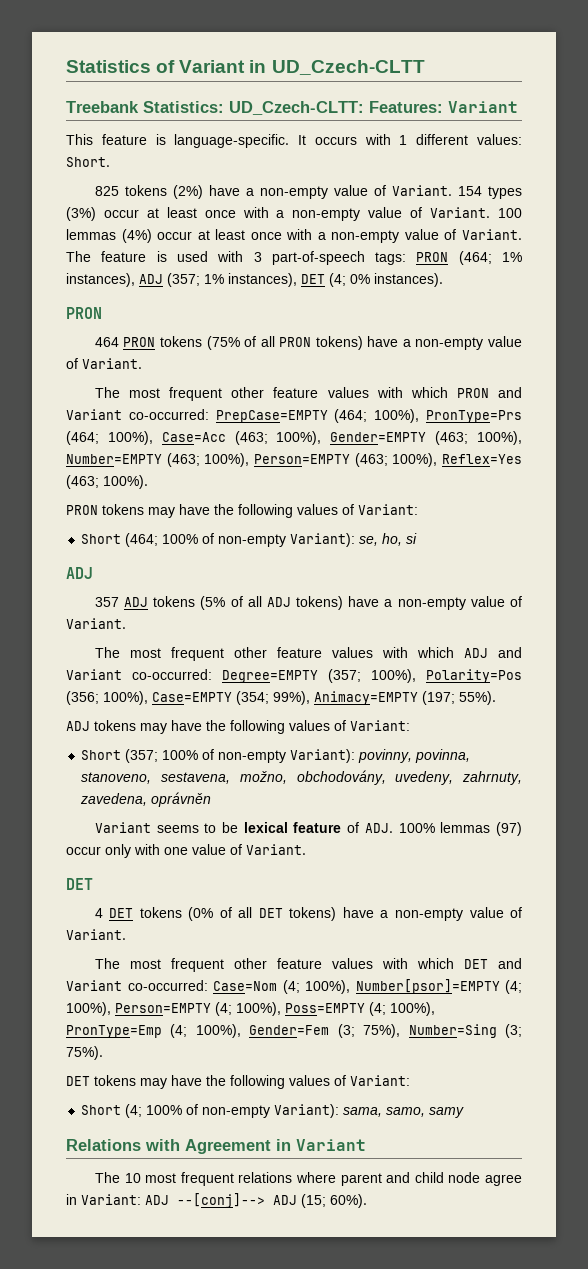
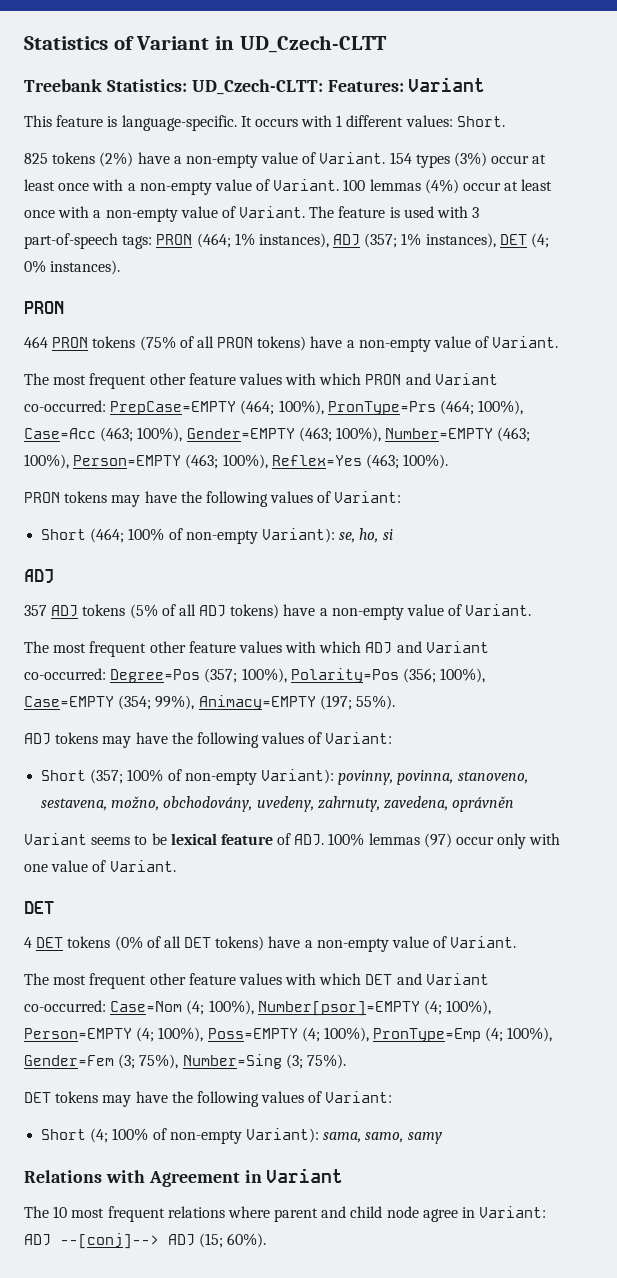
[222,670,318,683] Degree=EMPTY -> [110,669,201,683] Degree=Pos

